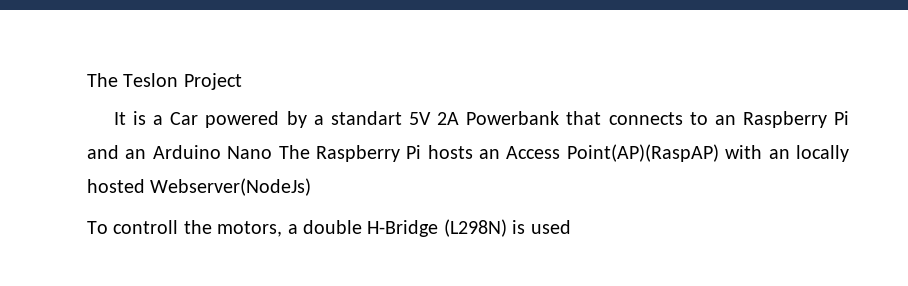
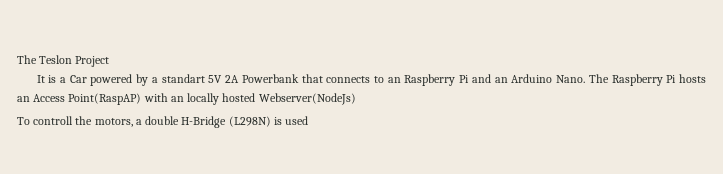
[227,146,273,159] Nano -> [556,75,586,83] Nano.
[566,144,719,162] Point(AP)(RaspAP) -> [68,93,142,105] Point(RaspAP)

